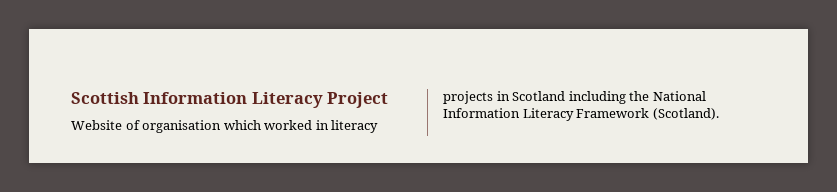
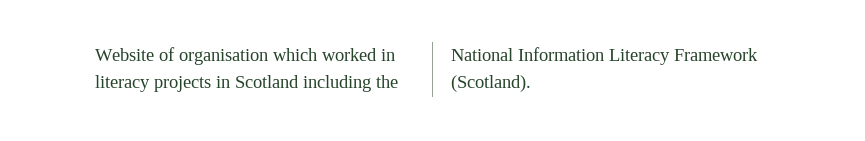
[71,92,389,108] Scottish Information Literacy Project // -> (95, 54) none

